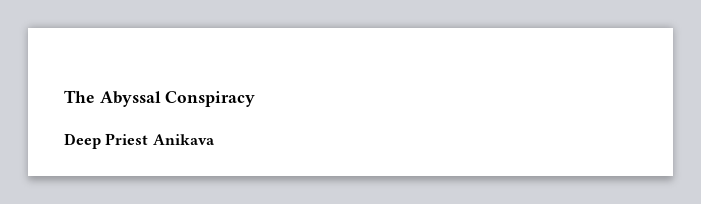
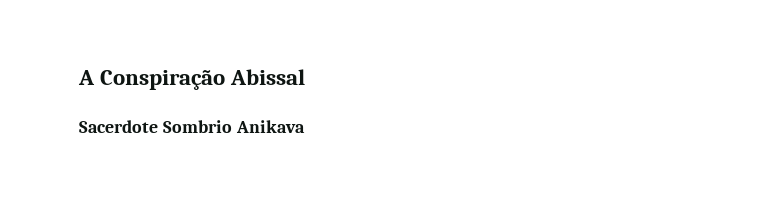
[64,90,256,107] [64,133,149,149] The Abyssal Conspiracy // Deep Priest -> [78,69,306,90] [79,120,232,133] A Conspiração Abissal // Sacerdote Sombrio

